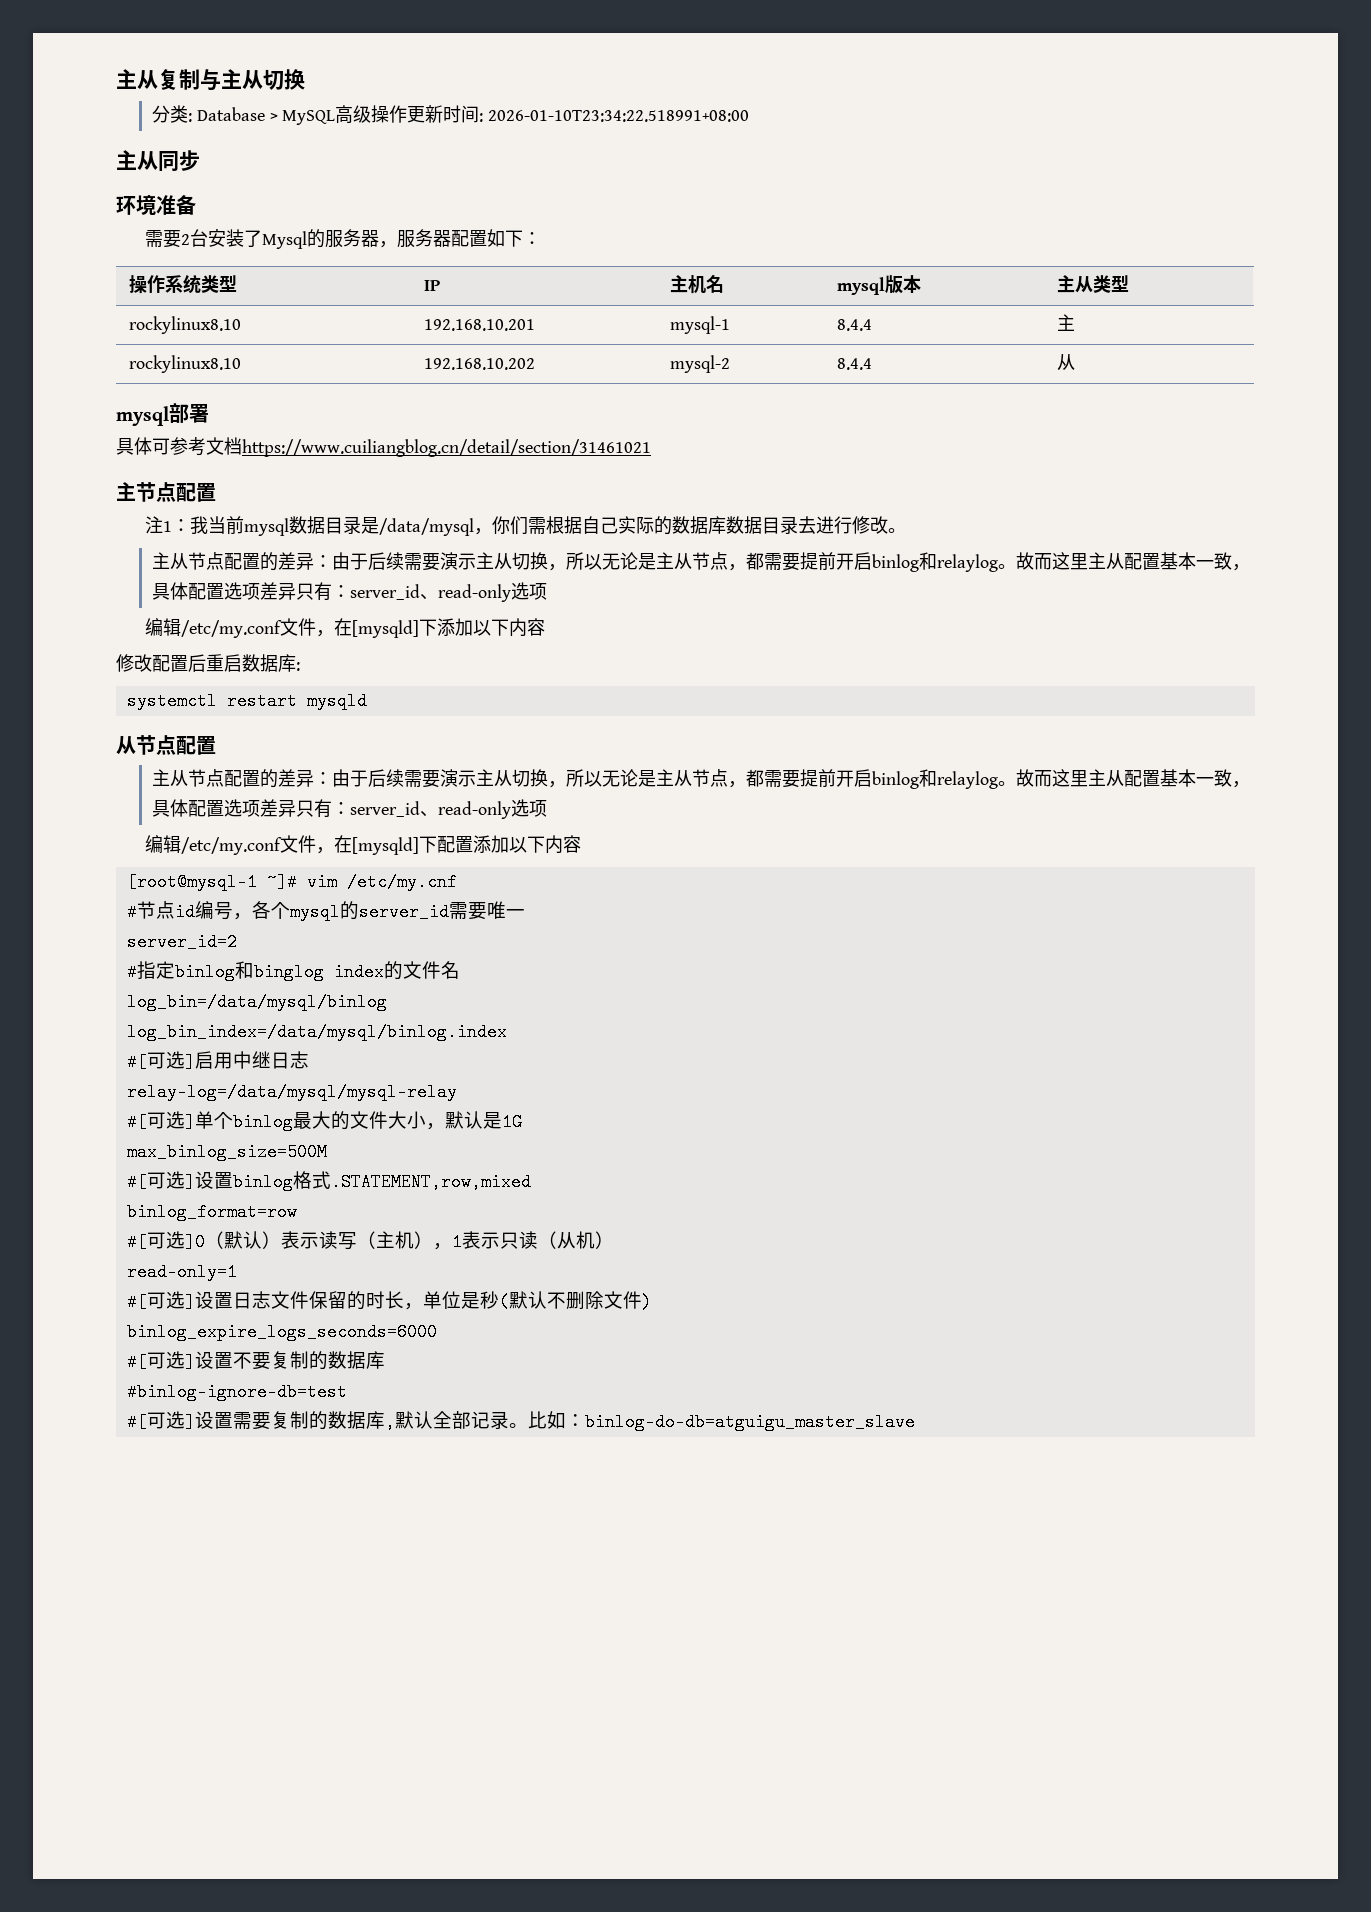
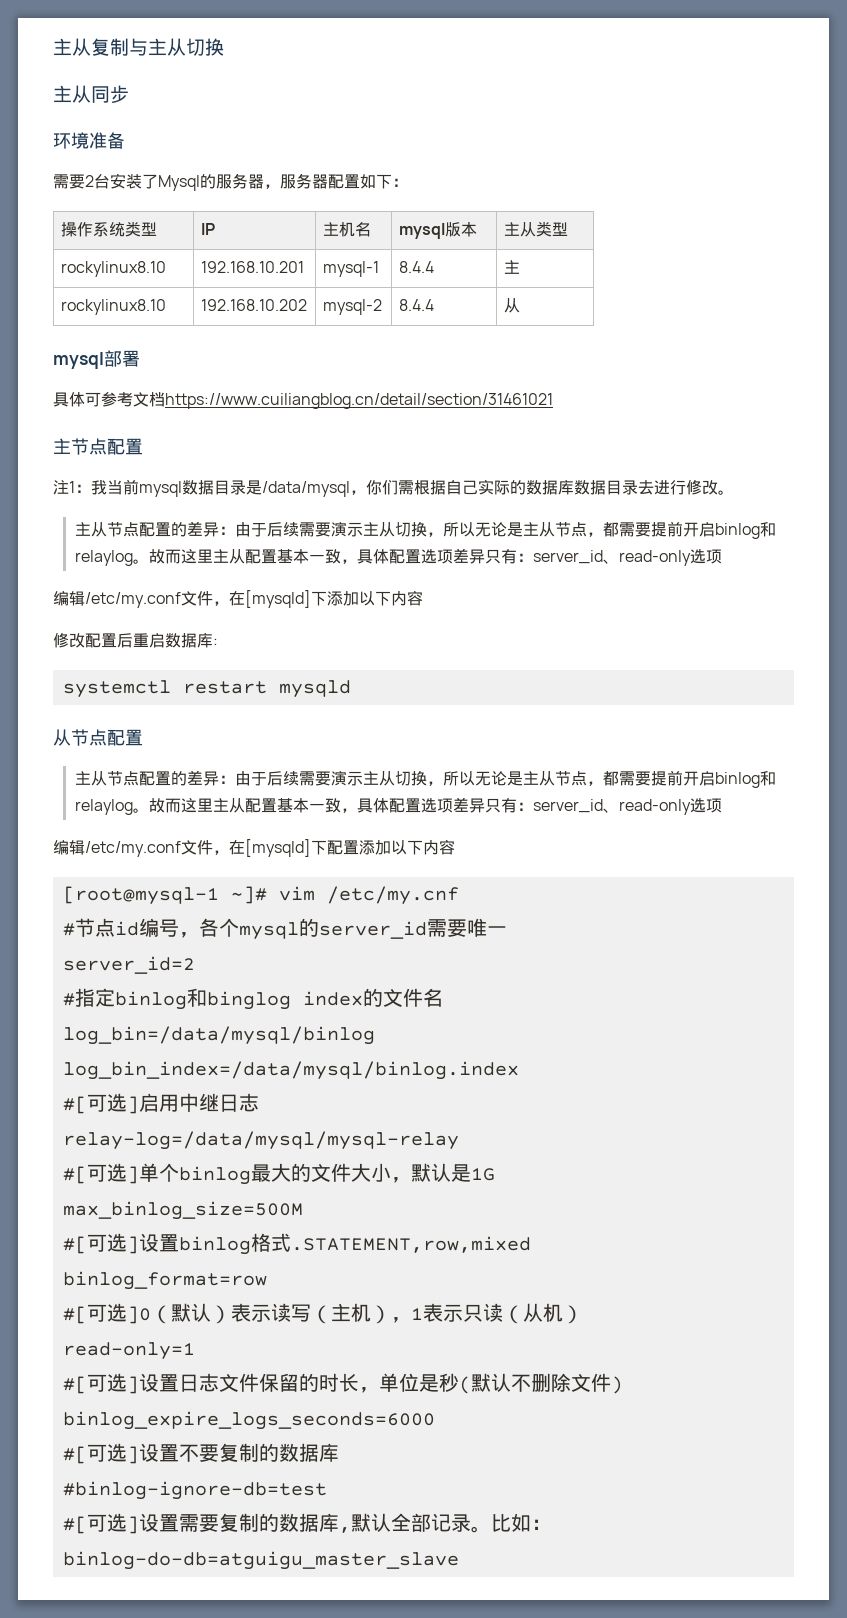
[151,105,750,125] // 分类: Database > MySQL高级操作更新时间: 2026-01-10T23:34:22.518991+08:00 -> (224, 47) none

